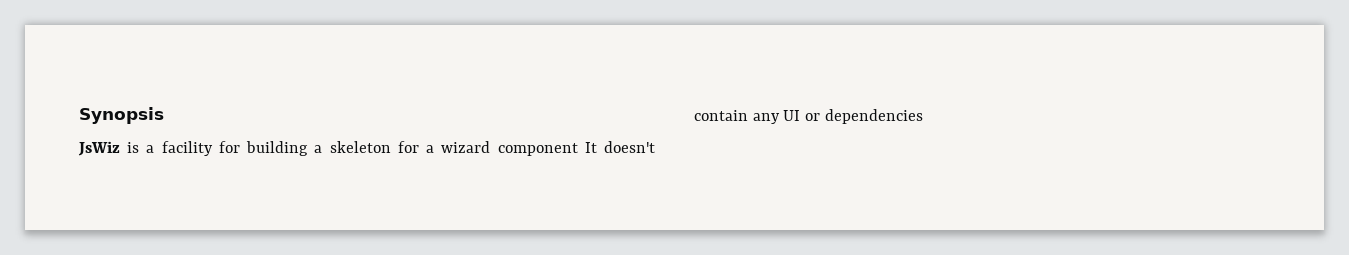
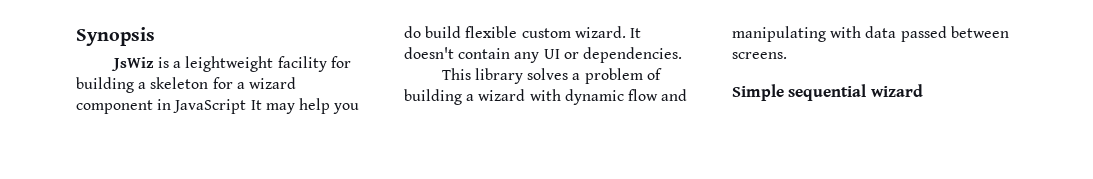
(155, 149) none -> [185,56,274,72] leightweight
(578, 149) none -> [157,98,360,114] [404,26,626,38] in JavaScript It may help you do build flexible custom wizard.
[824,109,923,124] dependencies -> [582,47,682,63] [441,68,662,84] [404,89,688,105] [732,26,1009,42] [732,52,787,59] [732,84,923,101] dependencies. // This library solves a problem of building a wizard with dynamic flow and manipulating with data passed between screens. // Simple sequential wizard

